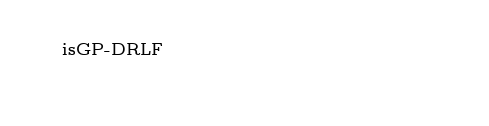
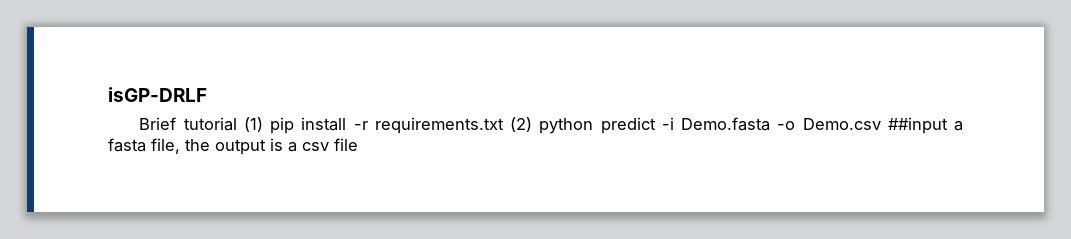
(163, 49) none -> [139,117,963,134] [108,138,358,155] // Brief tutorial (1) pip install -r requirements.txt (2) python predict -i Demo.fasta -o Demo.csv ##input a fasta file, the output is a csv file

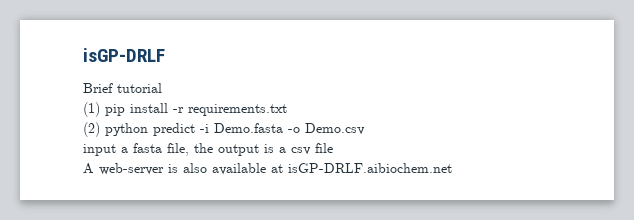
(237, 124) none -> (162, 88) //
(504, 125) none -> (287, 110) //
[887,117,948,134] ##input -> [83,144,116,156] // input
(358, 144) none -> [83,163,452,175] // A web-server is also available at isGP-DRLF.aibiochem.net

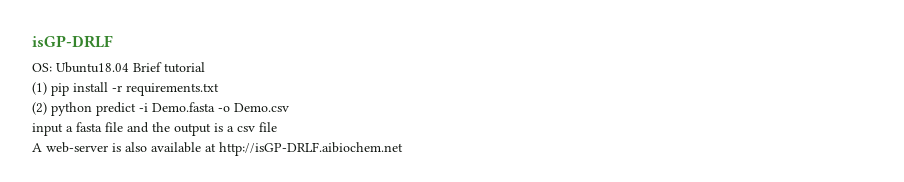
(165, 55) none -> [32,62,129,73] OS: Ubuntu18.04
[167,143,189,156] file, -> [105,122,149,133] file and
[288,163,452,173] isGP-DRLF.aibiochem.net -> [219,142,403,156] http://isGP-DRLF.aibiochem.net

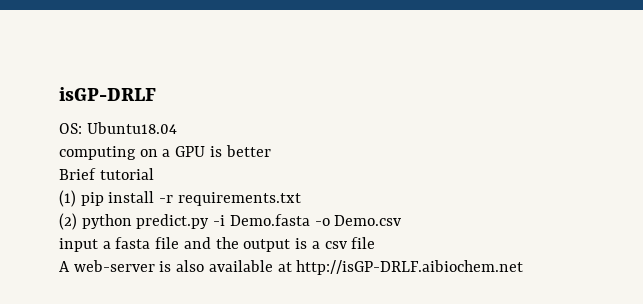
(129, 67) none -> [59,145,271,160] // computing on a GPU is better //
[96,102,136,116] predict -> [136,214,210,229] predict.py

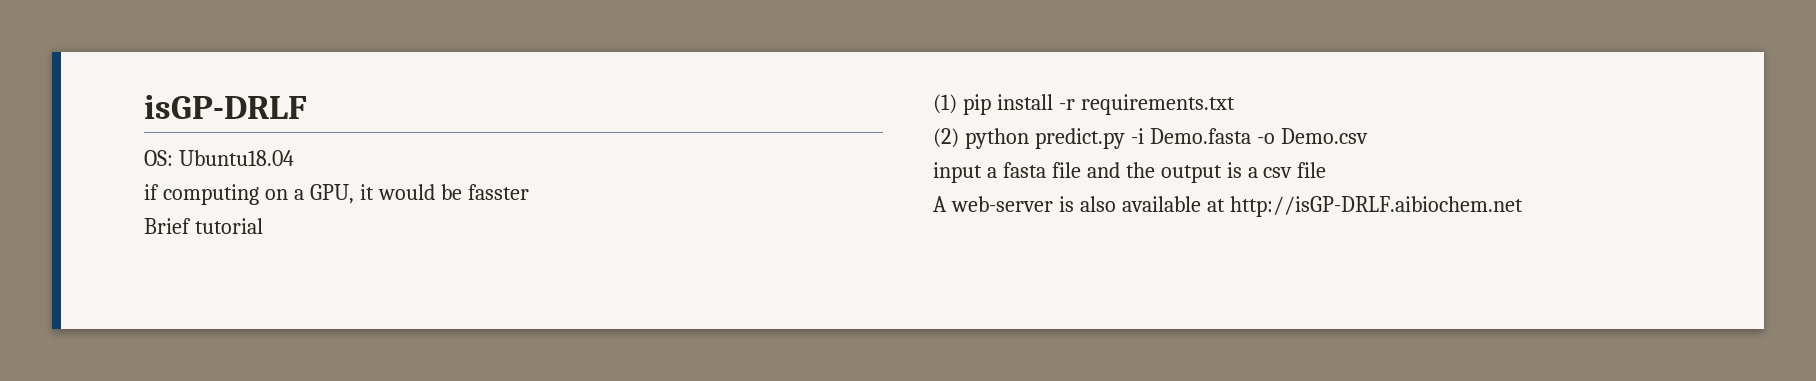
(177, 128) none -> [144,184,159,200] if
[175,145,271,157] GPU is better -> [309,184,529,204] GPU, it would be fasster

